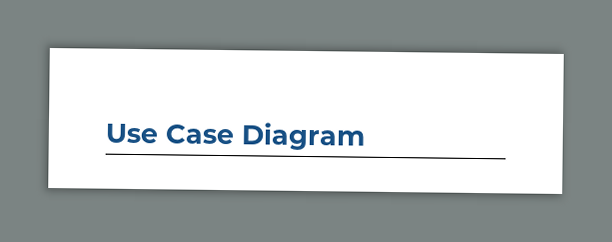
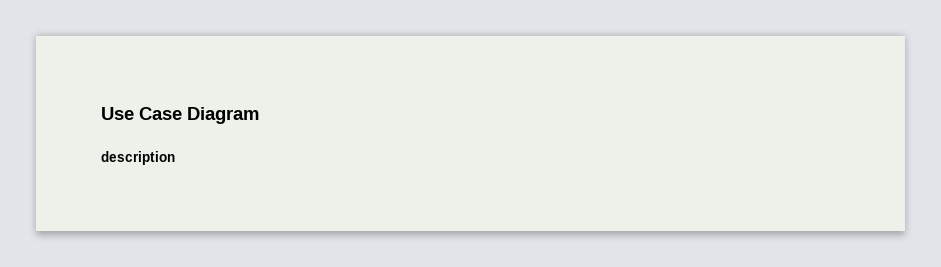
(365, 136) none -> [101,151,175,165] // description

